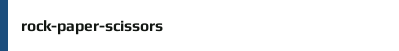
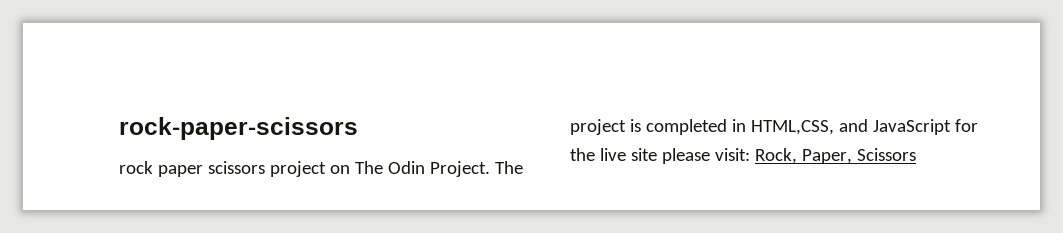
(163, 27) none -> [119,161,523,177] [570,119,978,135] [570,148,916,164] // rock paper scissors project on The Odin Project. The project is completed in HTML,CSS, and JavaScript for the live site please visit: Rock, Paper, Scissors

